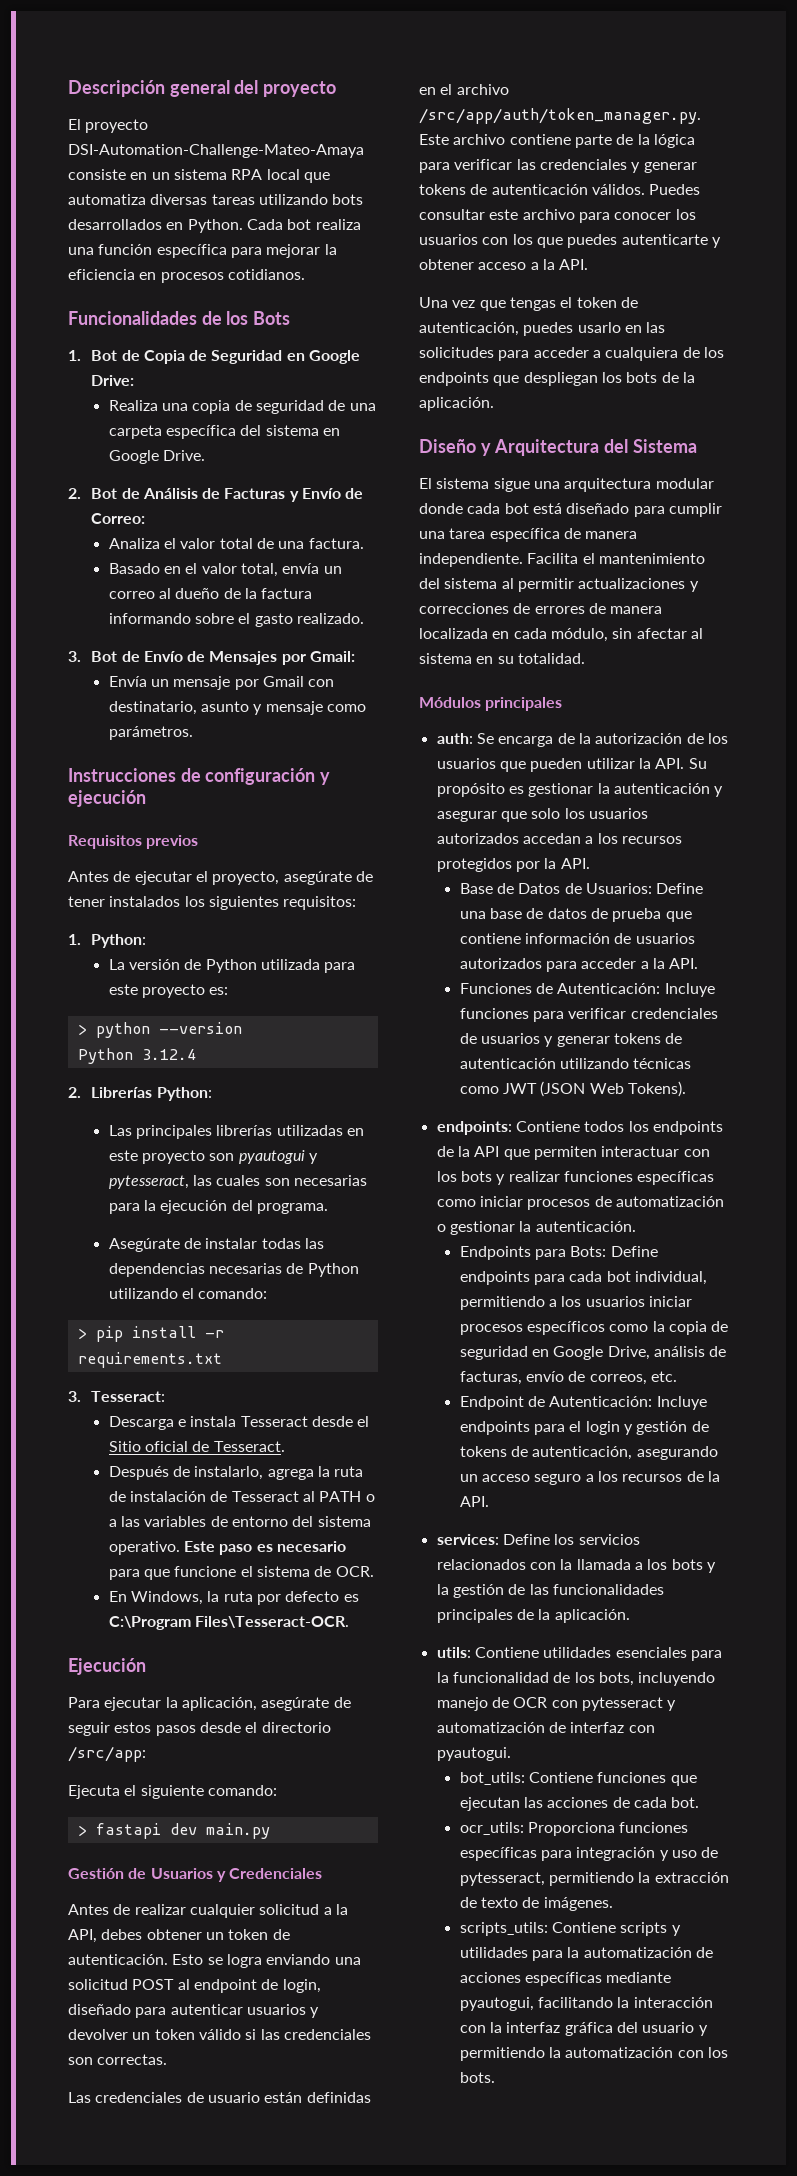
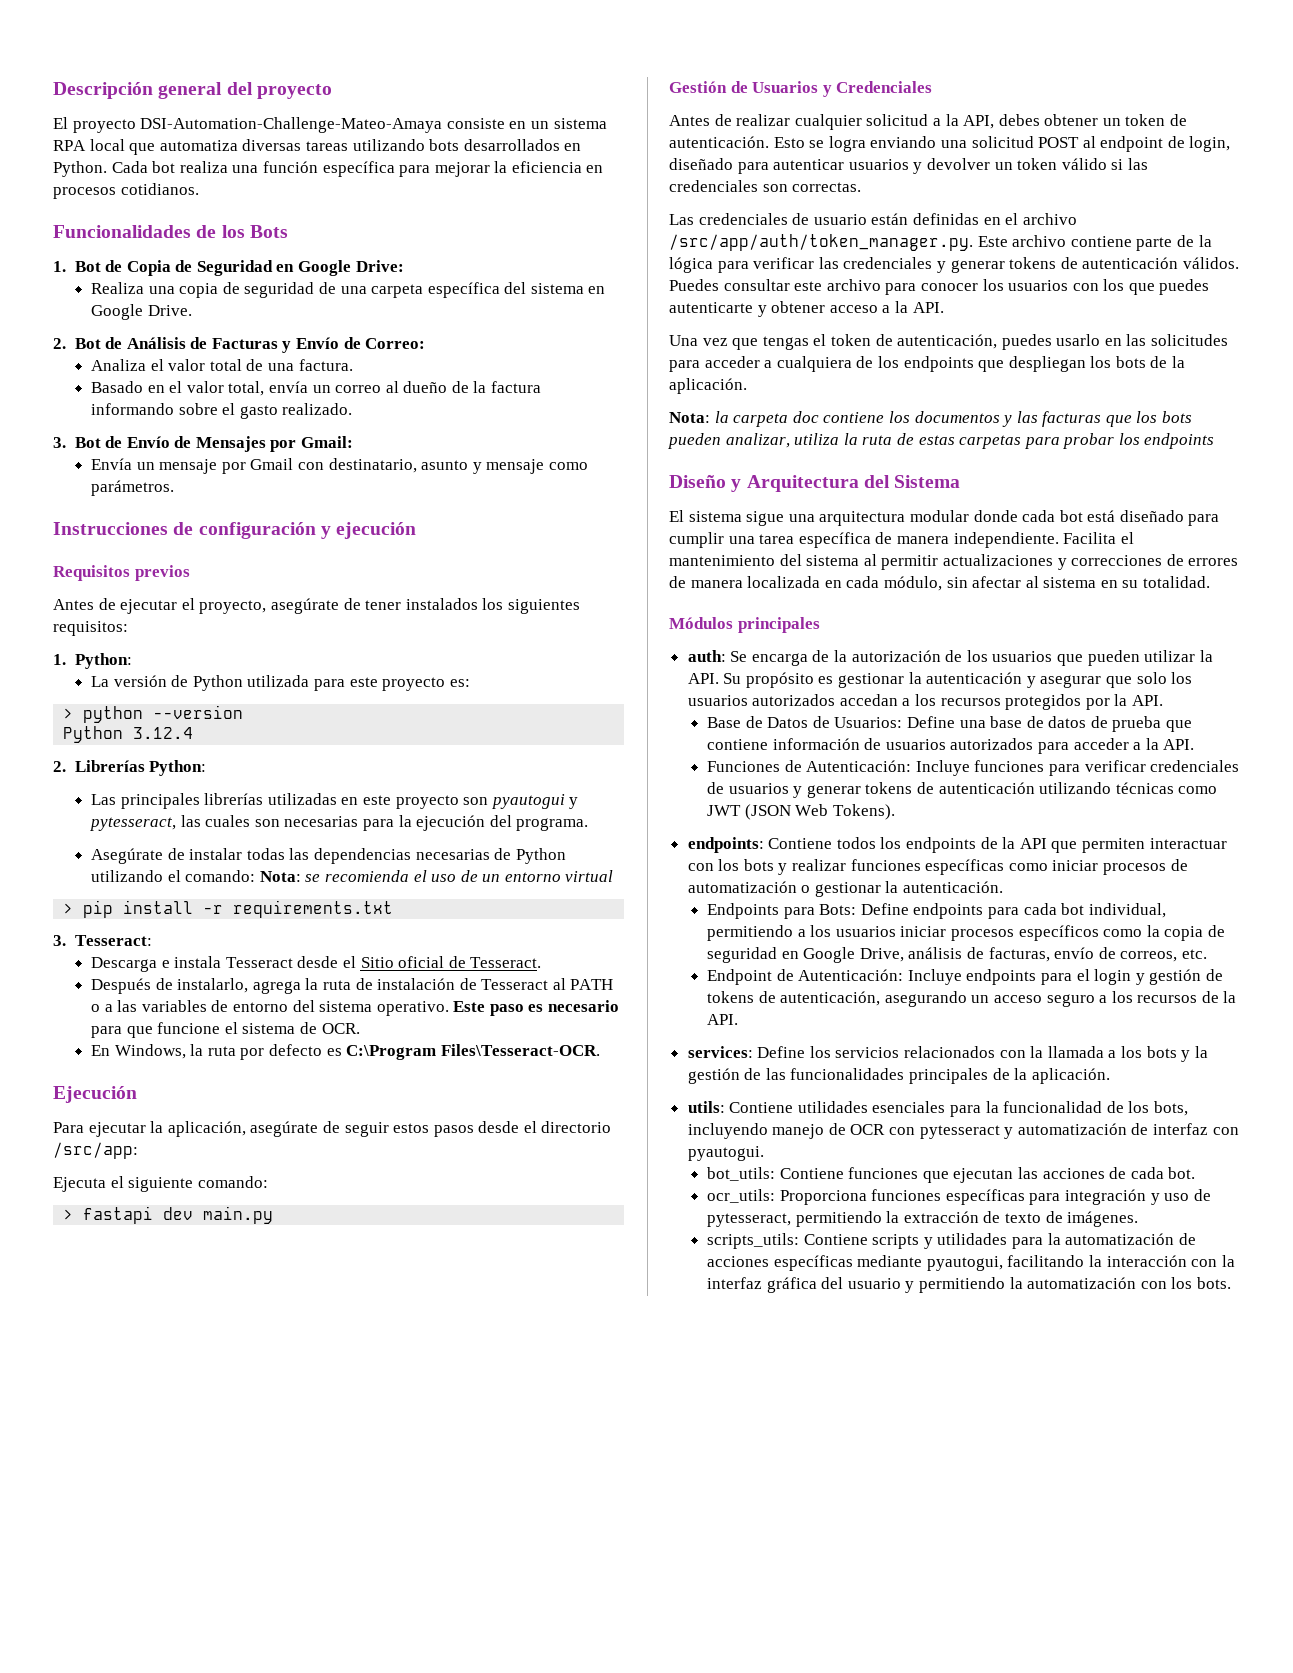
(268, 1293) none -> [259,870,614,882] Nota: se recomienda el uso de un entorno virtual
(494, 404) none -> [669,411,1193,427] [668,433,1215,449] // Nota: la carpeta doc contiene los documentos y las facturas que los bots pueden analizar, utiliza la ruta de estas carpetas para probar los endpoints

